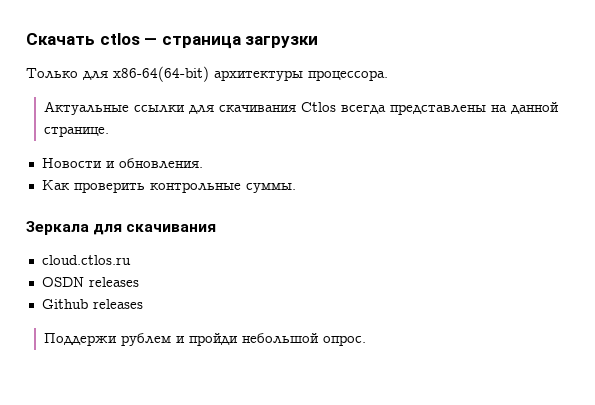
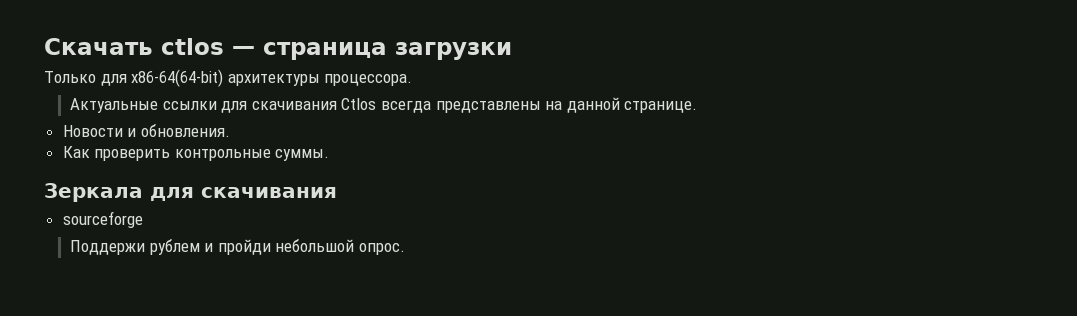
[41,255,131,265] [41,277,139,287] [41,299,143,309] cloud.ctlos.ru // OSDN releases // Github releases -> [62,211,143,228] sourceforge

